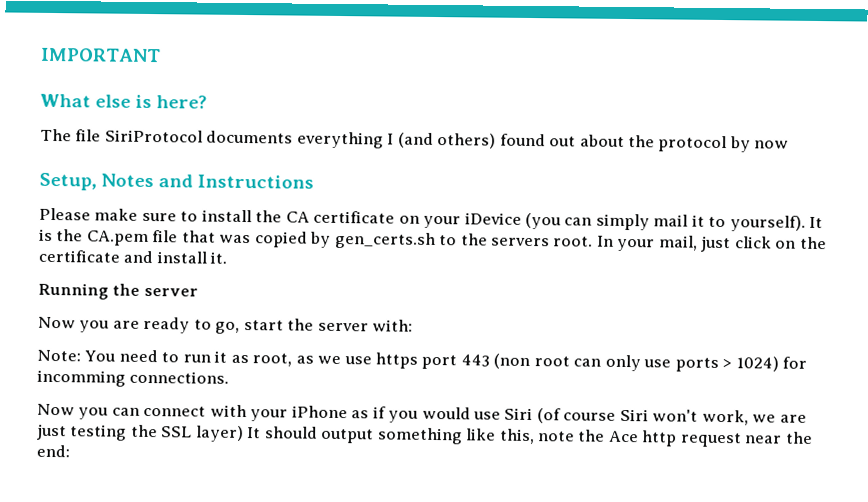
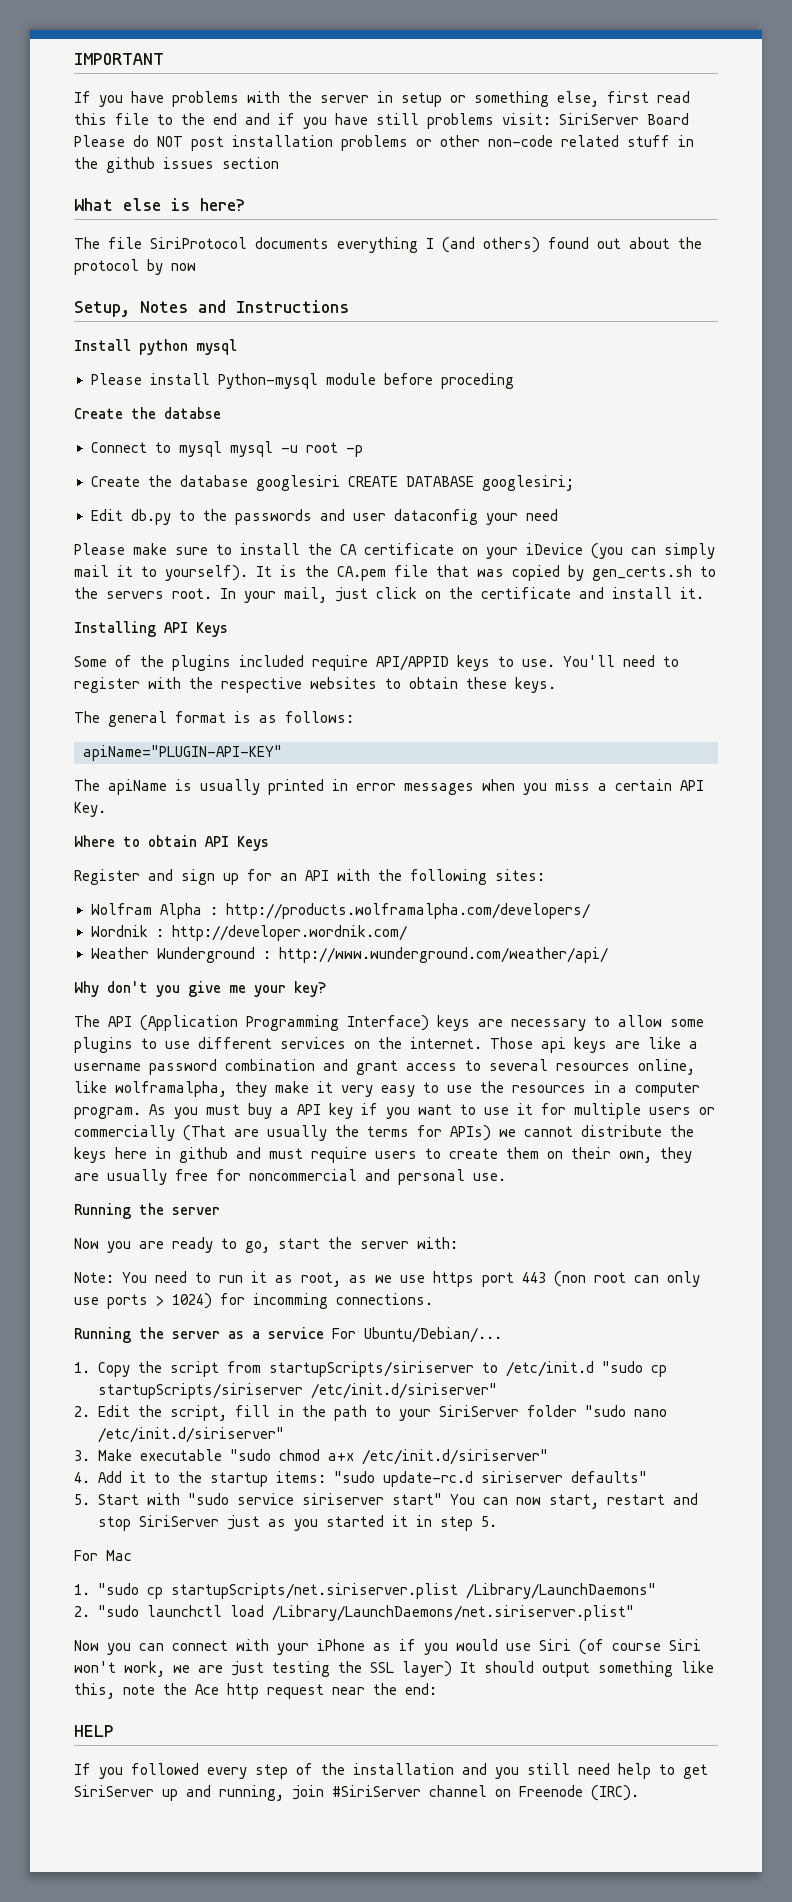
(161, 55) none -> [74,91,690,107] [74,113,689,129] [74,135,694,151] [74,157,279,173] // If you have problems with the server in setup or something else, first read this file to the end and if you have still problems visit: SiriServer Board Please do NOT post installation problems or other non-code related stuff in the github issues section
(315, 181) none -> [74,339,237,355] [90,373,514,389] [74,407,221,419] [90,441,363,457] [90,475,574,491] [90,509,558,525] // Install python mysql // Please install Python-mysql module before proceding // Create the databse // Connect to mysql mysql -u root -p // Create the database googlesiri CREATE DATABASE googlesiri; // Edit db.py to the passwords and user dataconfig your need
(228, 257) none -> [74,621,228,637] [74,655,679,671] [74,677,556,693] [74,711,354,727] [83,745,282,761] [74,779,704,795] [74,802,106,817] [74,835,269,851] [74,869,545,885] [90,903,590,919] [90,925,407,941] [90,947,608,963] [74,981,326,997] [74,1015,704,1031] [74,1037,698,1053] [74,1059,695,1075] [74,1081,700,1097] [74,1103,715,1119] [74,1125,694,1141] [74,1147,692,1163] [74,1169,506,1185] // Installing API Keys // Some of the plugins included require API/APPID keys to use. You'll need to register with the respective websites to obtain these keys. // The general format is as follows: // apiName="PLUGIN-API-KEY" // The apiName is usually printed in error messages when you miss a certain API Key. // Where to obtain API Keys // Register and sign up for an API with the following sites: // Wolfram Alpha : http://products.wolframalpha.com/developers/ // Wordnik : http://developer.wordnik.com/ // Weather Wunderground : http://www.wunderground.com/weather/api/ // Why don't you give me your key? // The API (Application Programming Interface) keys are necessary to allow some plugins to use different services on the internet. Those api keys are like a username password combination and grant access to several resources online, like wolframalpha, they make it very easy to use the resources in a computer program. As you must buy a API key if you want to use it for multiple users or commercially (That are usually the terms for APIs) we cannot distribute the keys here in github and must require users to create them on their own, they are usually free for noncommercial and personal use.
(230, 377) none -> [74,1327,502,1343] [74,1361,667,1377] [97,1383,497,1399] [74,1405,667,1421] [97,1427,284,1443] [74,1449,548,1465] [74,1471,647,1487] [74,1493,698,1509] [97,1515,497,1531] [74,1550,132,1561] [74,1583,656,1599] [74,1605,634,1621] // Running the server as a service For Ubuntu/Debian/... // 1. Copy the script from startupScripts/siriserver to /etc/init.d "sudo cp startupScripts/siriserver /etc/init.d/siriserver" // 2. Edit the script, fill in the path to your SiriServer folder "sudo nano /etc/init.d/siriserver" // 3. Make executable "sudo chmod a+x /etc/init.d/siriserver" // 4. Add it to the startup items: "sudo update-rc.d siriserver defaults" // 5. Start with "sudo service siriserver start" You can now start, restart and stop SiriServer just as you started it in step 5. // For Mac // 1. "sudo cp startupScripts/net.siriserver.plist /Library/LaunchDaemons" // 2. "sudo launchctl load /Library/LaunchDaemons/net.siriserver.plist"
(70, 451) none -> [74,1725,114,1737] [74,1763,708,1779] [74,1785,639,1801] // HELP // If you followed every step of the installation and you still need help to get SiriServer up and running, join #SiriServer channel on Freenode (IRC).

